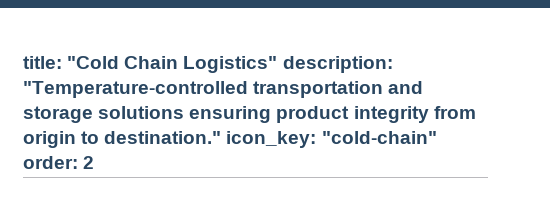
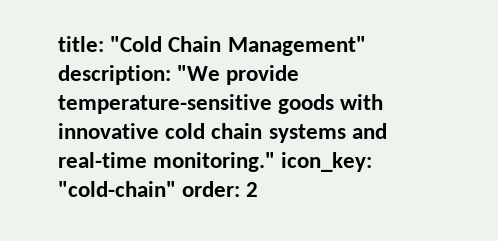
[183,56,393,73] [23,81,424,98] [23,106,476,123] [23,131,222,148] Logistics" description: "Temperature-controlled transportation and storage solutions ensuring product integrity from origin to destination." -> [227,36,366,56] [58,65,300,85] [58,94,384,114] [58,123,387,143] [58,152,276,172] Management" description: "We provide temperature-sensitive goods with innovative cold chain systems and real-time monitoring."

